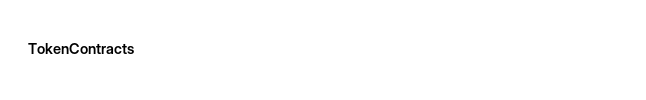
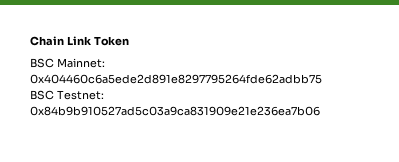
[28,43,134,54] TokenContracts -> [30,36,129,46] [30,58,105,68] [30,74,322,84] [30,90,104,100] [30,106,320,116] Chain Link Token // BSC Mainnet: 0x404460c6a5ede2d891e8297795264fde62adbb75 // BSC Testnet: 0x84b9b910527ad5c03a9ca831909e21e236ea7b06

